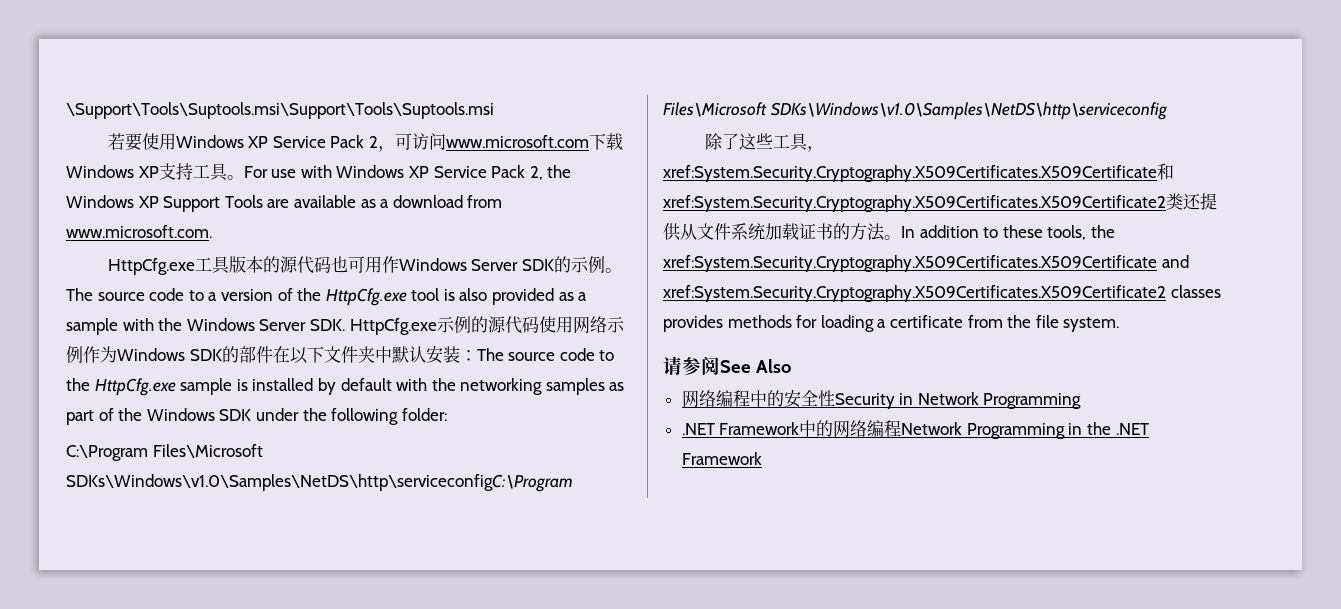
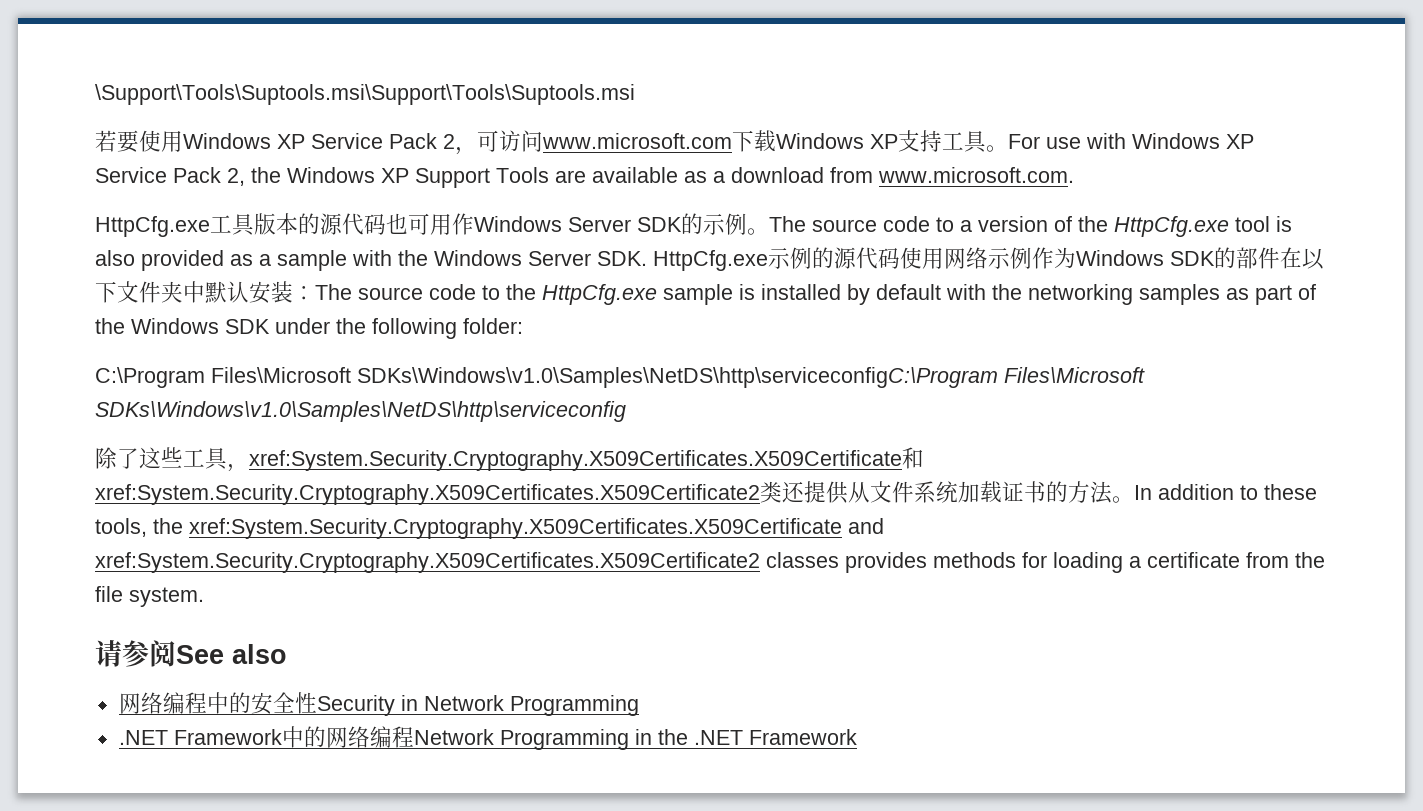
[755,359,791,373] Also -> [232,644,287,664] also

